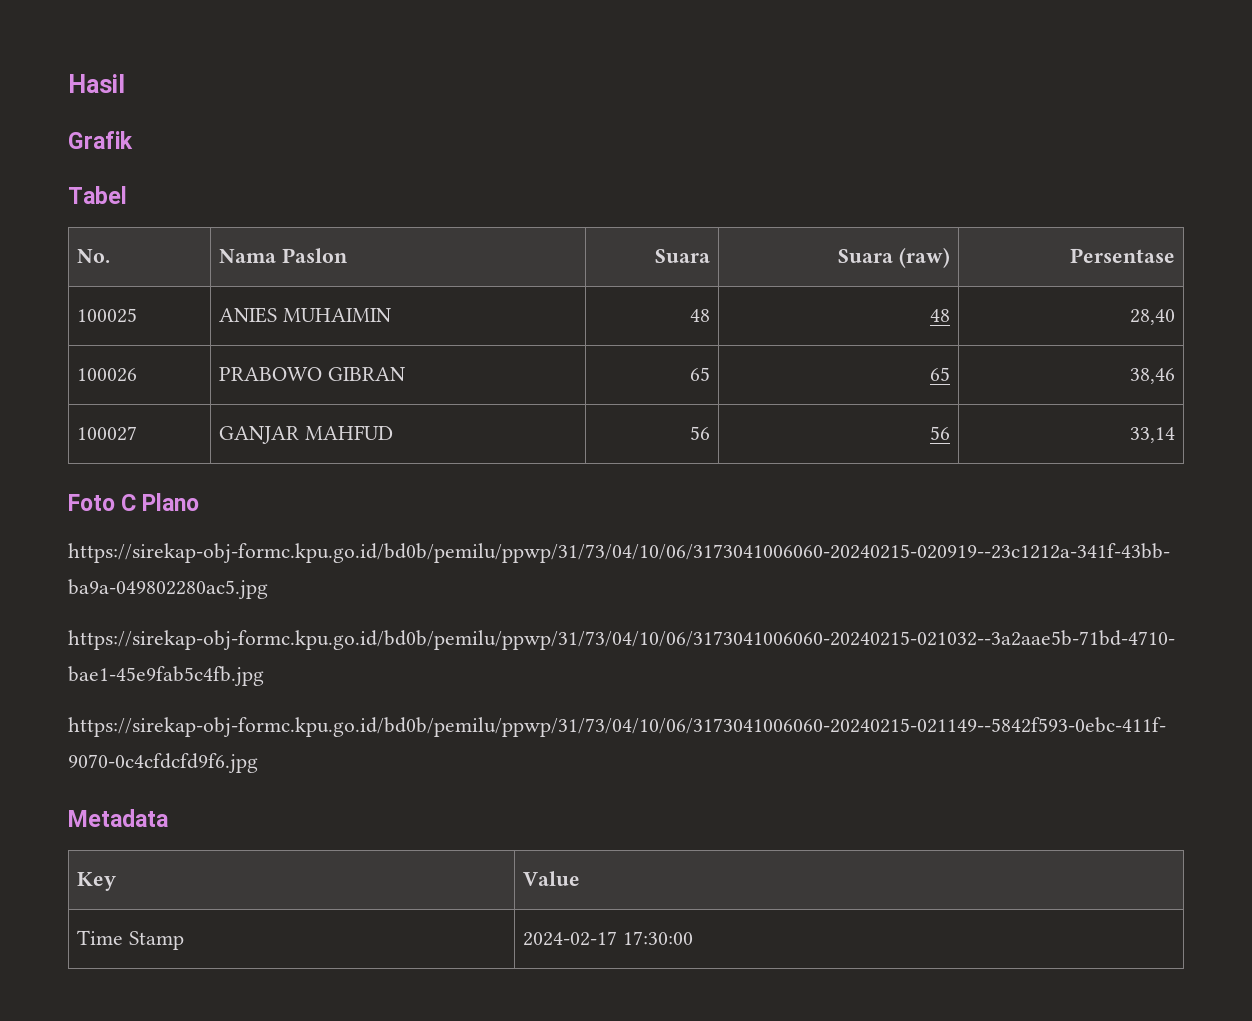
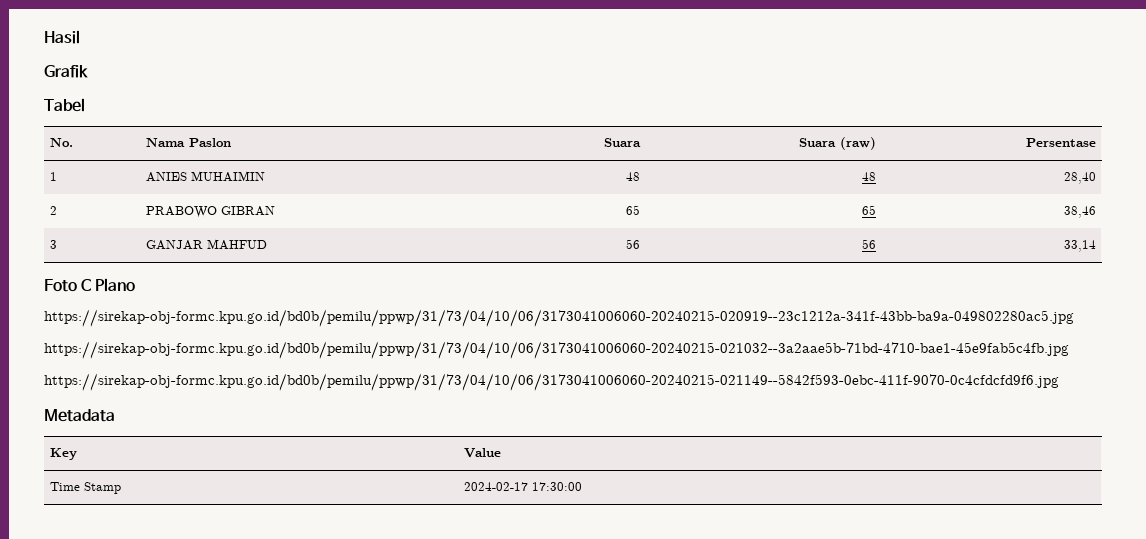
[76,308,137,323] 100025 -> [50,172,58,181] 1
[76,368,137,382] 100026 -> [50,206,58,215] 2
[76,426,137,441] 100027 -> [50,240,58,249] 3

